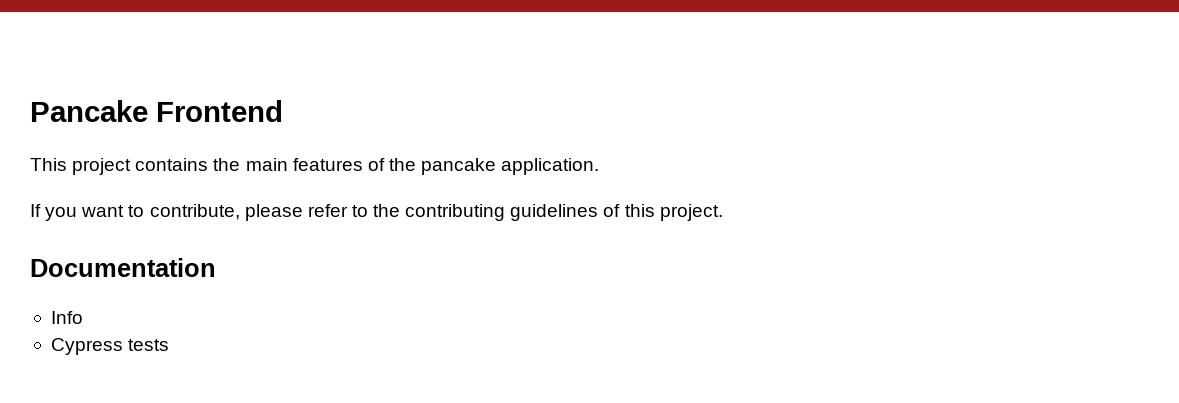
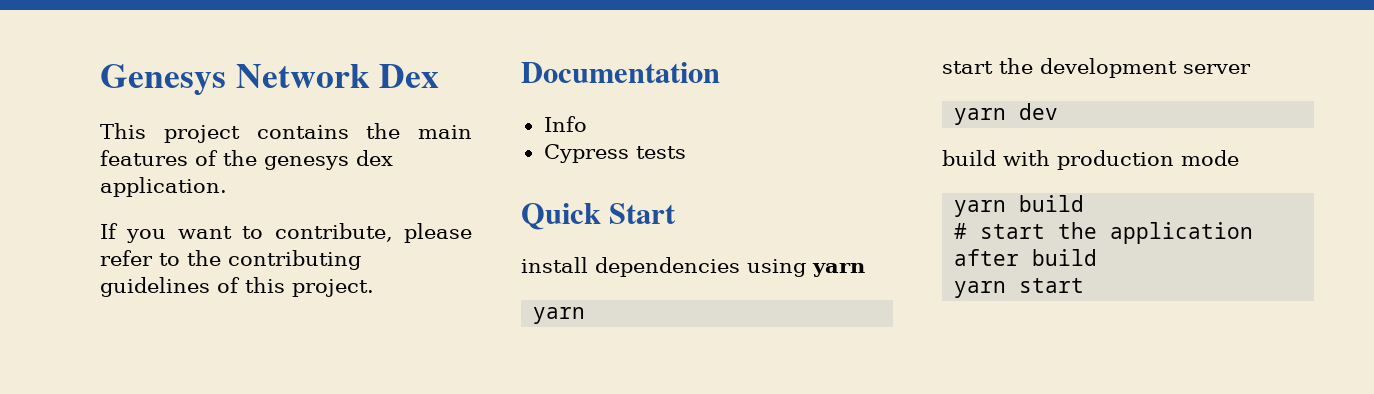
[30,100,283,122] Pancake Frontend -> [100,64,440,96] Genesys Network Dex
[421,158,497,175] pancake -> [264,150,393,170] genesys dex
(170, 345) none -> [521,203,677,230] [521,257,865,277] [533,307,586,324] [942,58,1251,78] [954,103,1059,125] [942,150,1239,170] [954,195,1085,217] [954,222,1254,244] [954,249,1098,266] [954,278,1085,298] // Quick Start // install dependencies using yarn // yarn // start the development server // yarn dev // build with production mode // yarn build // # start the application after build // yarn start

